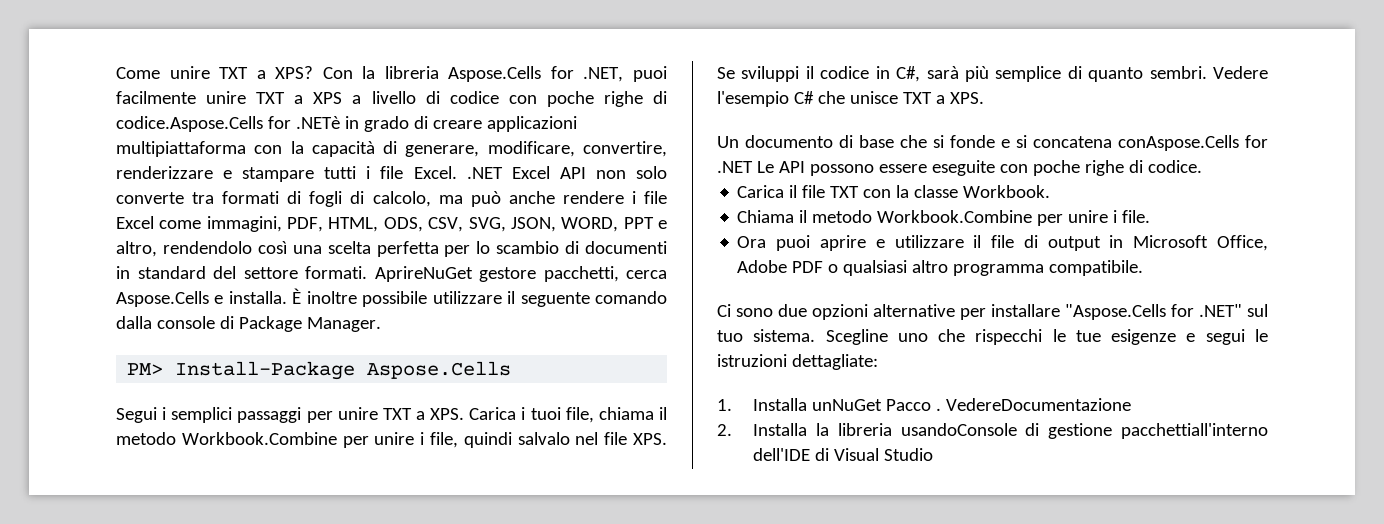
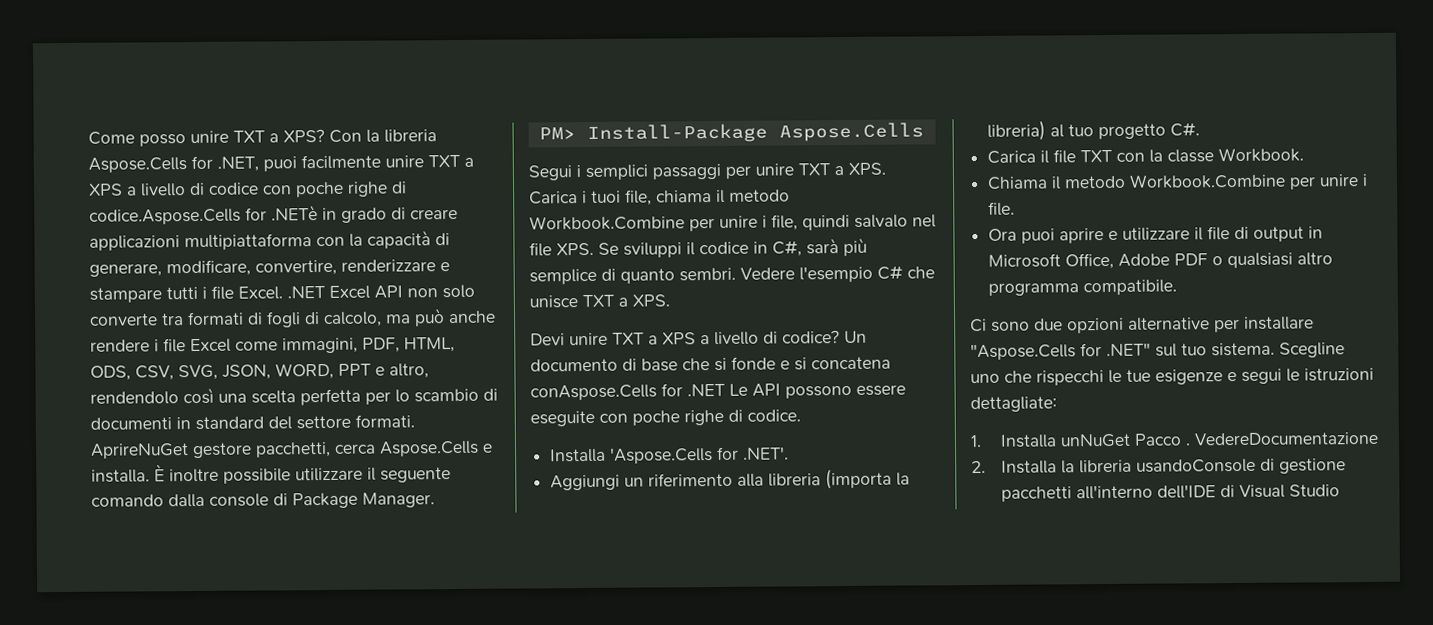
(160, 73) none -> [139,134,186,147] posso
(984, 98) none -> [530,330,840,346] Devi unire TXT a XPS a livello di codice?
(1202, 166) none -> [550,446,790,464] [550,468,911,491] [987,120,1201,141] // Installa 'Aspose.Cells for .NET'. // Aggiungi un riferimento alla libreria (importa la libreria) al tuo progetto C#.
[1121,423,1268,439] pacchettiall'interno -> [1000,484,1153,502] pacchetti all'interno

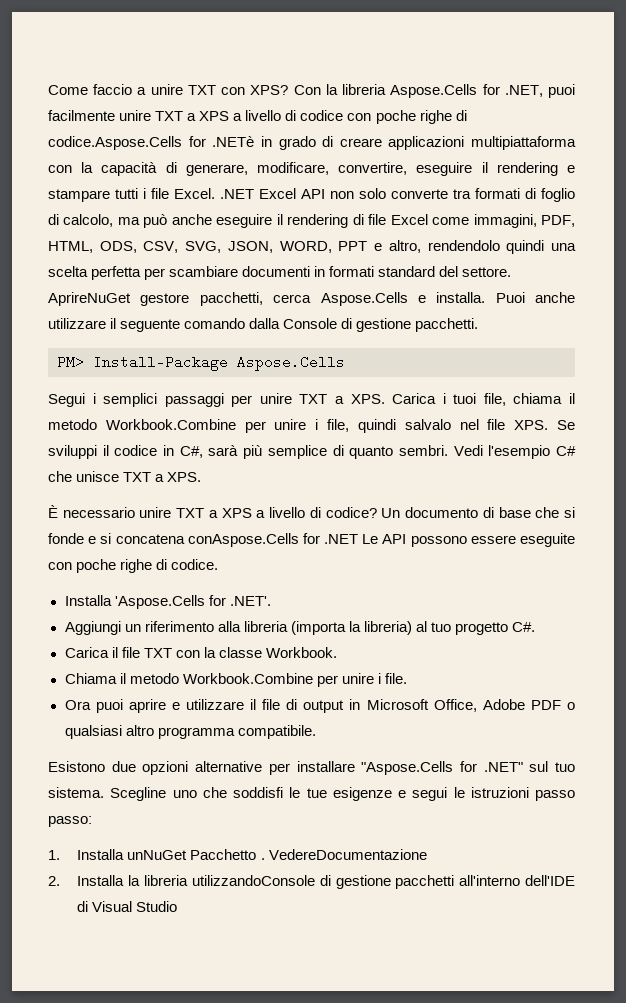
[139,130,279,147] posso unire TXT a -> [93,84,246,95] faccio a unire TXT con
[341,259,436,272] renderizzare -> [416,162,558,176] eseguire il rendering
[266,311,301,328] fogli -> [541,188,575,202] foglio
[90,339,159,352] rendere i -> [216,214,364,228] eseguire il rendering di
[183,387,214,405] così -> [506,240,545,254] quindi
[395,388,498,403] lo scambio di -> [169,266,239,277] scambiare
(191, 423) none -> [329,266,375,277] formati
[296,414,415,430] settore formati. -> [462,267,512,277] settore.
[154,464,291,484] È inoltre possibile -> [495,292,575,303] Puoi anche
[209,492,435,509] console di Package Manager. -> [283,318,479,332] Console di gestione pacchetti.
[740,267,795,280] Vedere -> [453,445,483,456] Vedi
[530,333,565,346] Devi -> [48,505,135,518] È necessario
[970,318,1030,333] Ci sono -> [48,761,105,772] Esistono
[1036,370,1104,386] rispecchi -> [233,787,283,798] soddisfi
[970,396,1057,413] dettagliate: -> [535,790,575,801] [48,816,92,827] passo passo:
[1133,433,1182,446] Pacco -> [190,849,257,860] Pacchetto
[1135,458,1256,473] usandoConsole -> [191,875,315,886] utilizzandoConsole

